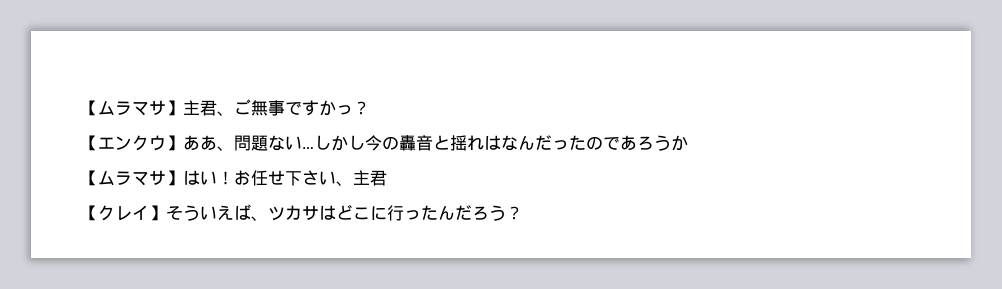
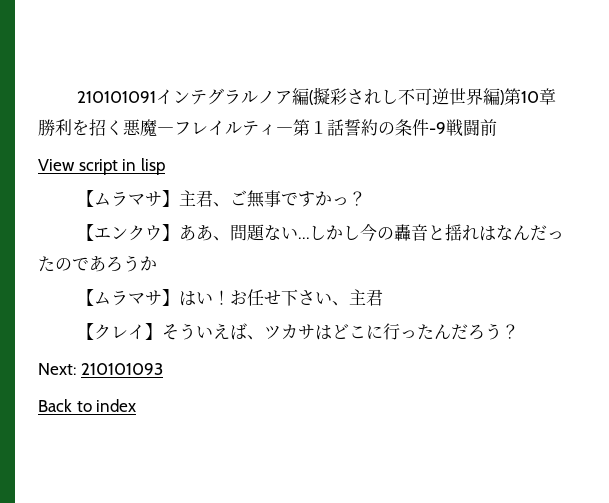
(81, 108) none -> [76,87,556,105] [38,119,497,137] [38,158,165,175] 210101091インテグラルノア編(擬彩されし不可逆世界編)第10章勝利を招く悪魔―フレイルティ―第１話誓約の条件-9戦闘前 // View script in lisp //
(524, 213) none -> [38,363,163,375] [38,399,137,412] // Next: 210101093 // Back to index

